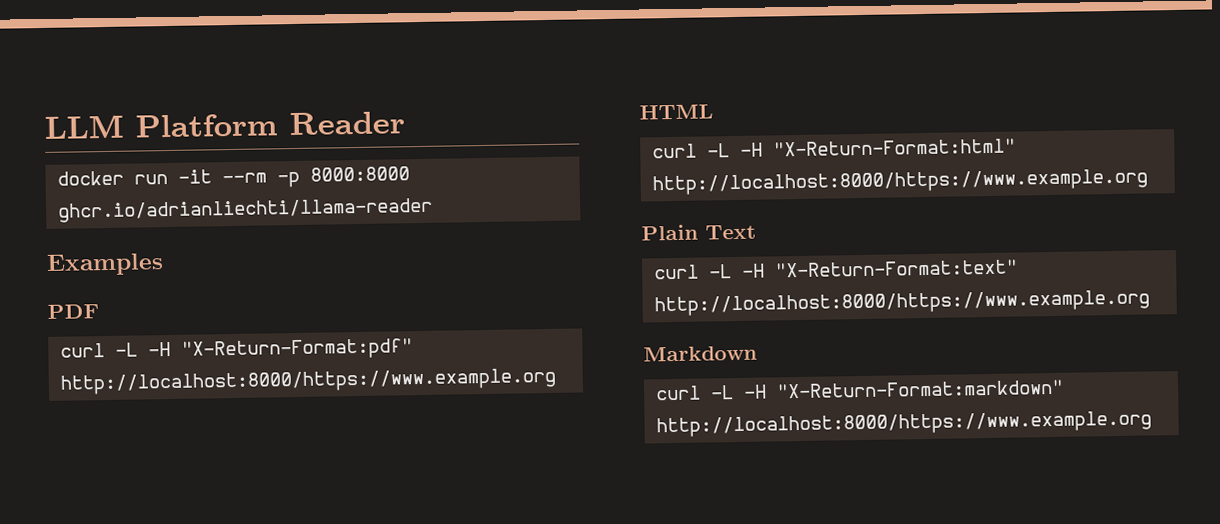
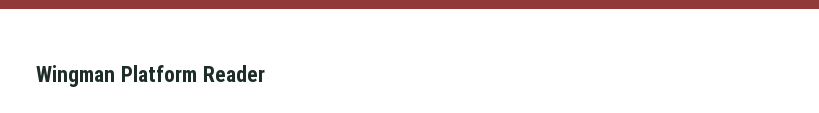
[44,114,124,139] LLM -> [36,65,115,87] Wingman
[57,166,411,188] [58,197,434,223] [46,253,164,276] [47,304,99,319] [60,338,414,361] [60,367,557,395] [639,104,714,120] [652,138,1017,159] [652,168,1149,196] [641,224,756,241] [654,259,1019,280] [654,289,1151,317] [643,345,757,362] [655,379,1065,401] [656,410,1153,438] // docker run -it --rm -p 8000:8000 ghcr.io/adrianliechti/llama-reader // Examples // PDF // curl -L -H "X-Return-Format:pdf" http://localhost:8000/https://www.example.org // HTML // curl -L -H "X-Return-Format:html" http://localhost:8000/https://www.example.org // Plain Text // curl -L -H "X-Return-Format:text" http://localhost:8000/https://www.example.org // Markdown // curl -L -H "X-Return-Format:markdown" http://localhost:8000/https://www.example.org -> (265, 73) none

